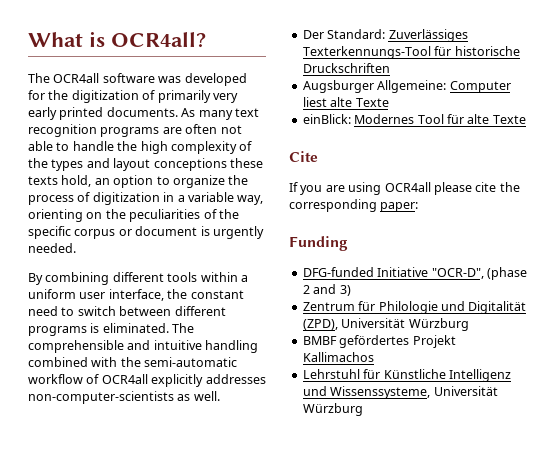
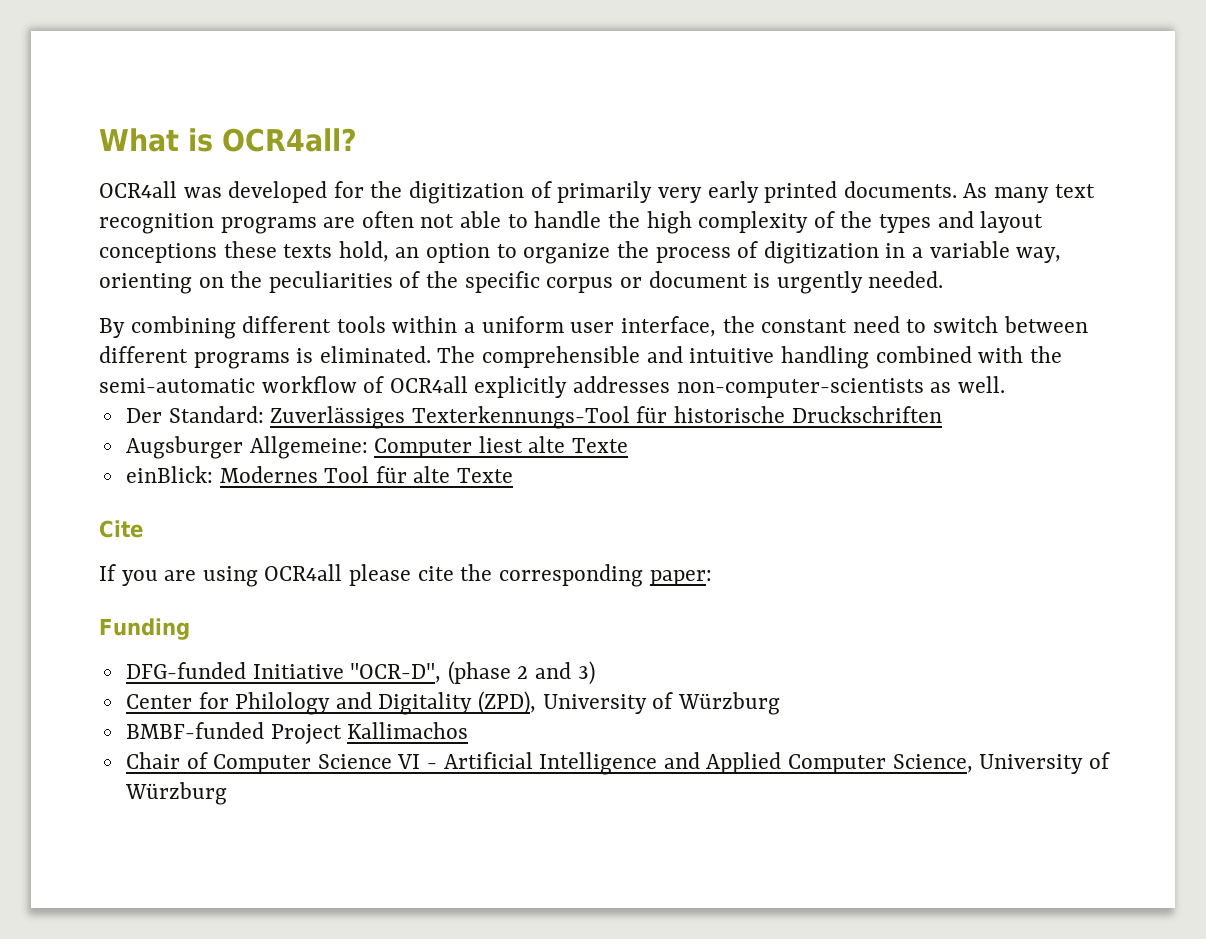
[28,73,155,83] The OCR4all software -> [99,181,177,198] OCR4all
[302,301,527,314] [302,318,469,331] [302,335,456,348] [302,352,374,362] [302,369,511,382] [302,386,498,399] Zentrum für Philologie und Digitalität (ZPD), Universität Würzburg // BMBF gefördertes Projekt Kallimachos // Lehrstuhl für Künstliche Intelligenz und Wissenssysteme, Universität -> [125,691,780,715] [125,722,469,744] [125,752,1110,775] Center for Philology and Digitality (ZPD), University of Würzburg // BMBF-funded Project Kallimachos // Chair of Computer Science VI - Artificial Intelligence and Applied Computer Science, University of

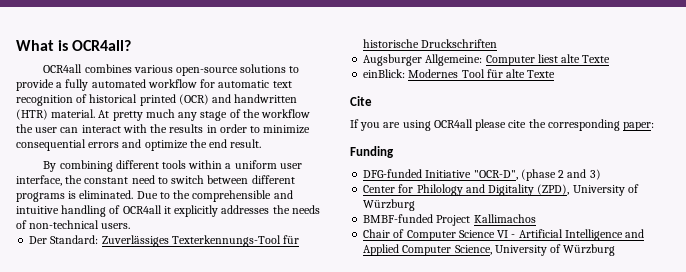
[183,181,1095,204] [99,211,1044,234] [99,241,1062,264] [99,271,944,294] was developed for the digitization of primarily very early printed documents. As many text recognition programs are often not able to handle the high complexity of the types and layout conceptions these texts hold, an option to organize the process of digitization in a variable way, orienting on the peculiarities of the specific corpus or document is urgently needed. -> [84,64,300,76] [16,79,292,91] [16,94,298,106] [16,109,311,121] [16,124,311,134] [16,139,262,151] combines various open-source solutions to provide a fully automated workflow for automatic text recognition of historical printed (OCR) and handwritten (HTR) material. At pretty much any stage of the workflow the user can interact with the results in order to minimize consequential errors and optimize the end result.
[437,346,476,363] The -> [136,190,191,199] Due to the
[875,346,1062,363] [99,376,357,393] combined with the semi-automatic workflow -> (107, 211) none
(468, 384) none -> [163,206,171,214] it
[676,376,1005,398] non-computer-scientists as well. -> [272,205,320,214] [16,220,131,229] the needs of non-technical users.

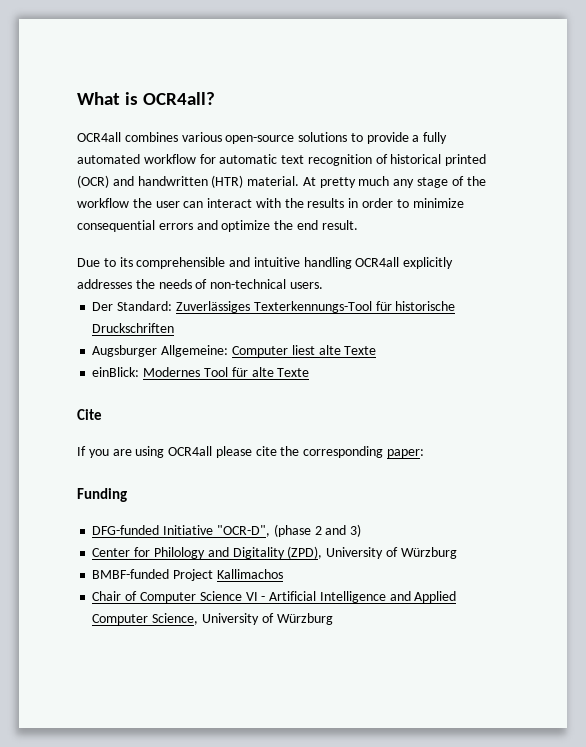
[43,160,302,172] [16,175,295,186] [16,190,134,202] By combining different tools within a uniform user interface, the constant need to switch between different programs is eliminated. -> (358, 225) none
[173,190,191,199] the -> [119,257,133,267] its
[109,205,171,214] of OCR4all it -> [355,257,400,267] OCR4all

